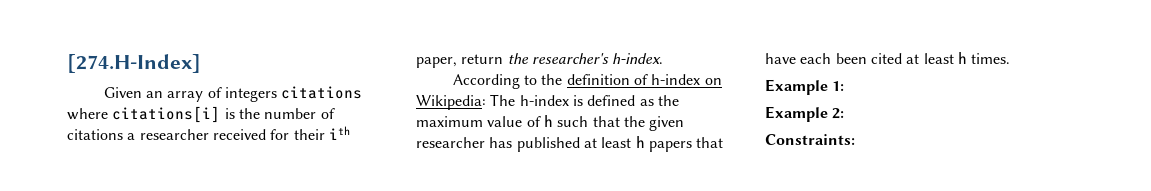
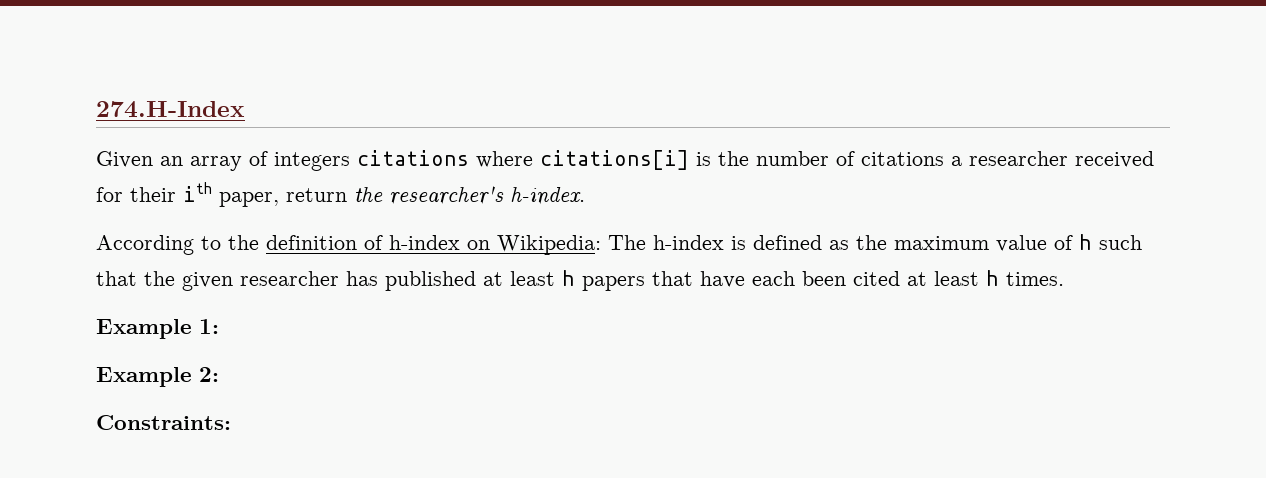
[67,54,201,73] [274.H-Index] -> [96,101,245,118] 274.H-Index

